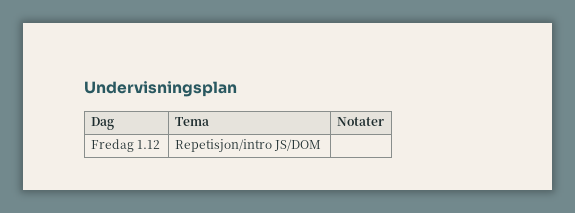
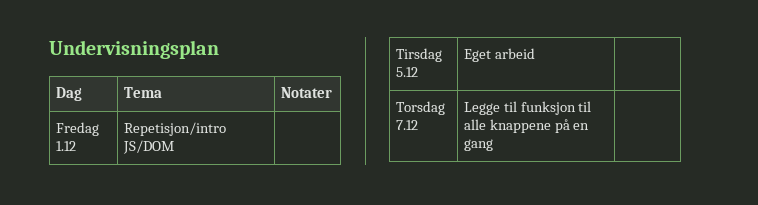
(321, 145) none -> [395,48,442,62] [395,67,418,77] [463,48,535,62] [395,101,445,115] [395,120,418,130] [463,101,592,115] [463,119,590,133] [463,139,493,151] // Tirsdag 5.12 | Eget arbeid | // Torsdag 7.12 | Legge til funksjon til alle knappene på en gang |

